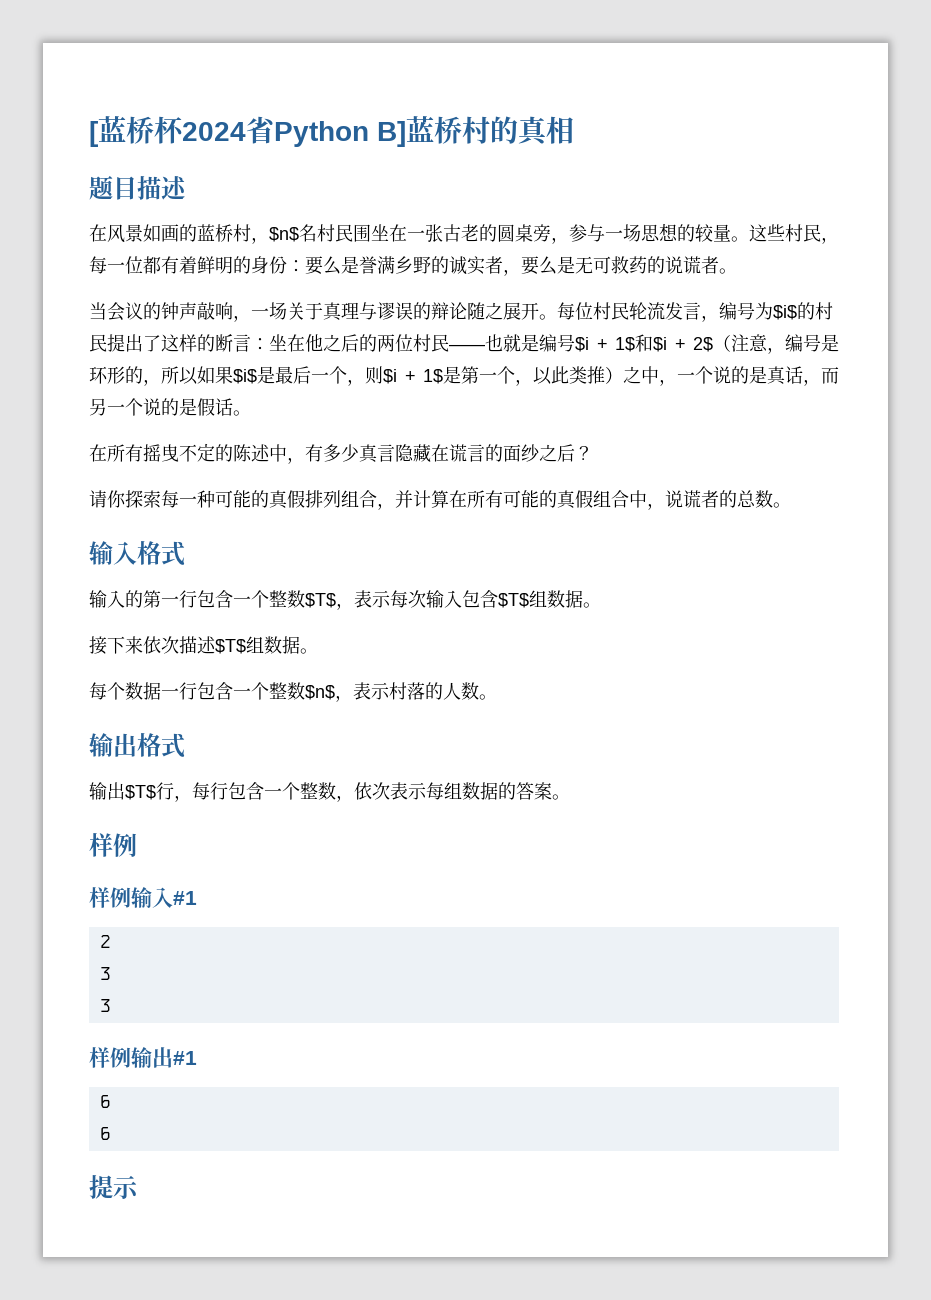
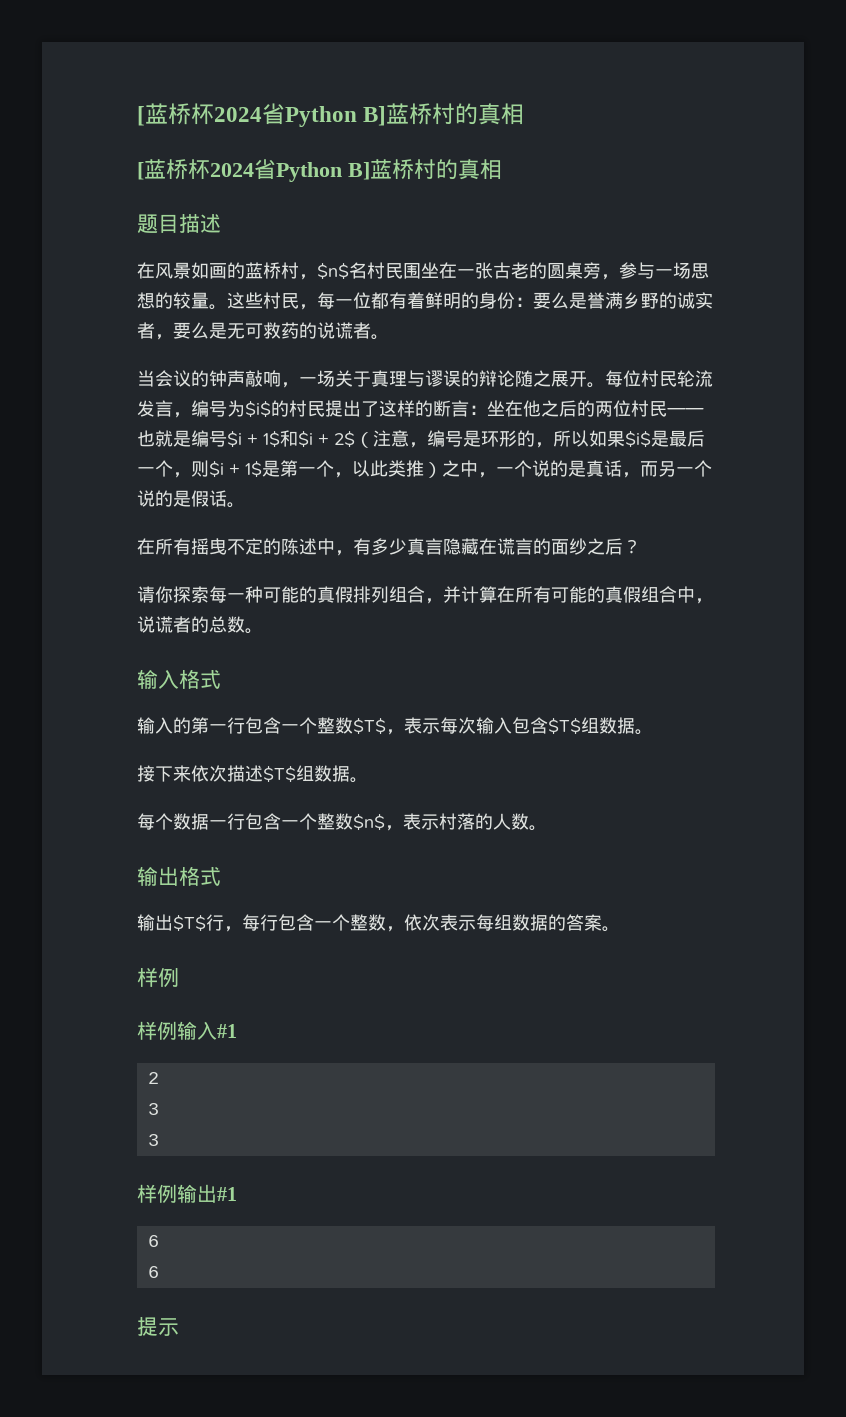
[89,116,574,147] [蓝桥杯2024省Python B]蓝桥村的真相 -> [137,103,525,127] [137,159,502,182] [蓝桥杯2024省Python B]蓝桥村的真相 // [蓝桥杯2024省Python B]蓝桥村的真相

